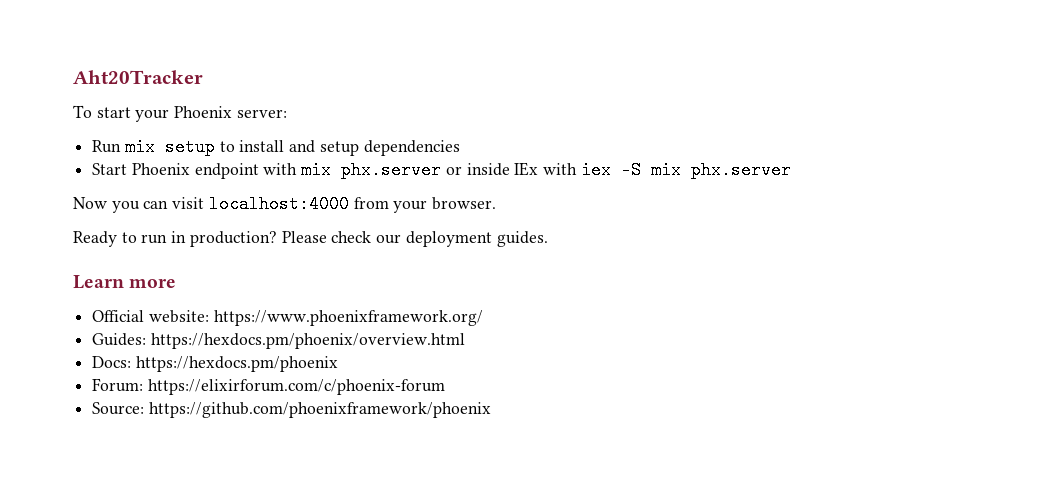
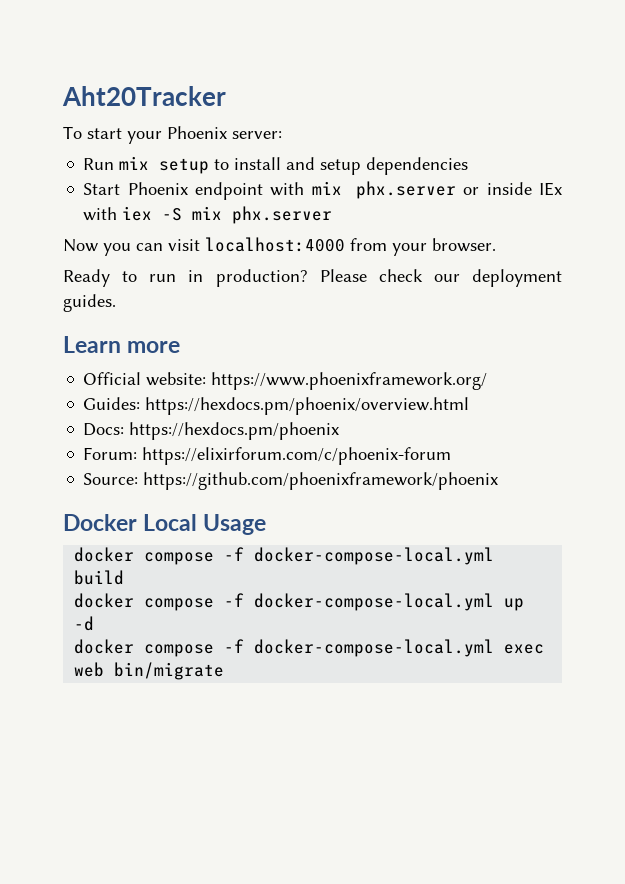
(491, 410) none -> [63,514,267,535] [74,547,495,565] [74,570,125,585] [74,593,525,611] [74,616,95,631] [74,639,545,657] [74,662,225,680] // Docker Local Usage // docker compose -f docker-compose-local.yml build // docker compose -f docker-compose-local.yml up -d // docker compose -f docker-compose-local.yml exec web bin/migrate

